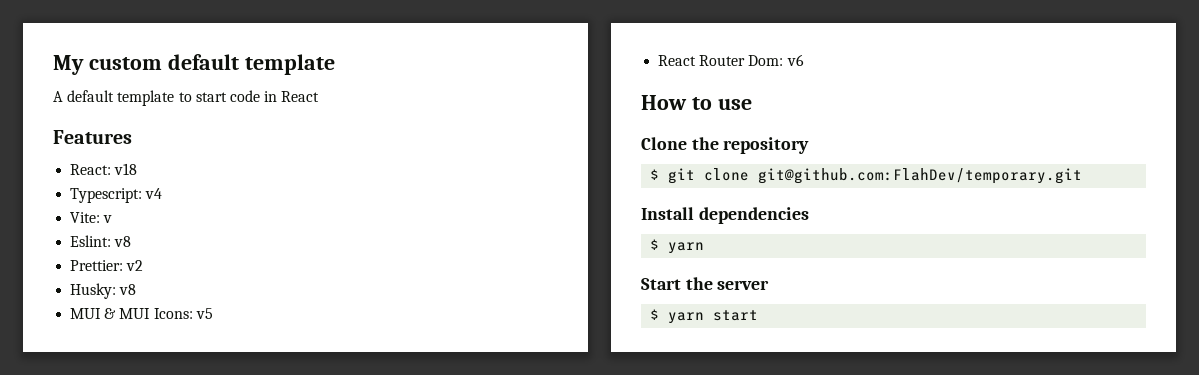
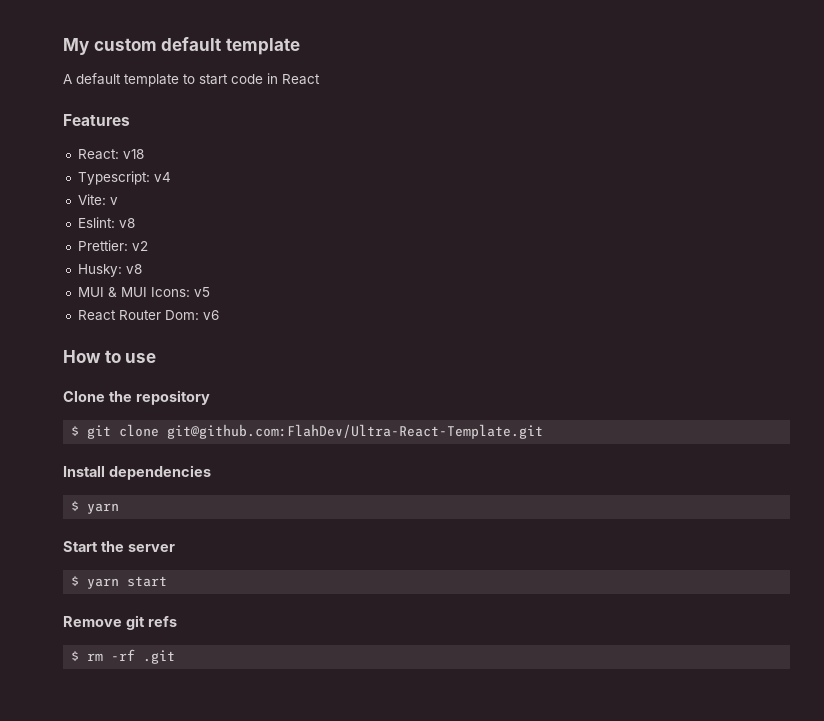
[758,168,1083,184] git@github.com:FlahDev/temporary.git -> [167,424,544,439] git@github.com:FlahDev/Ultra-React-Template.git
(759, 315) none -> [63,615,177,630] [71,649,176,664] // Remove git refs // $ rm -rf .git

